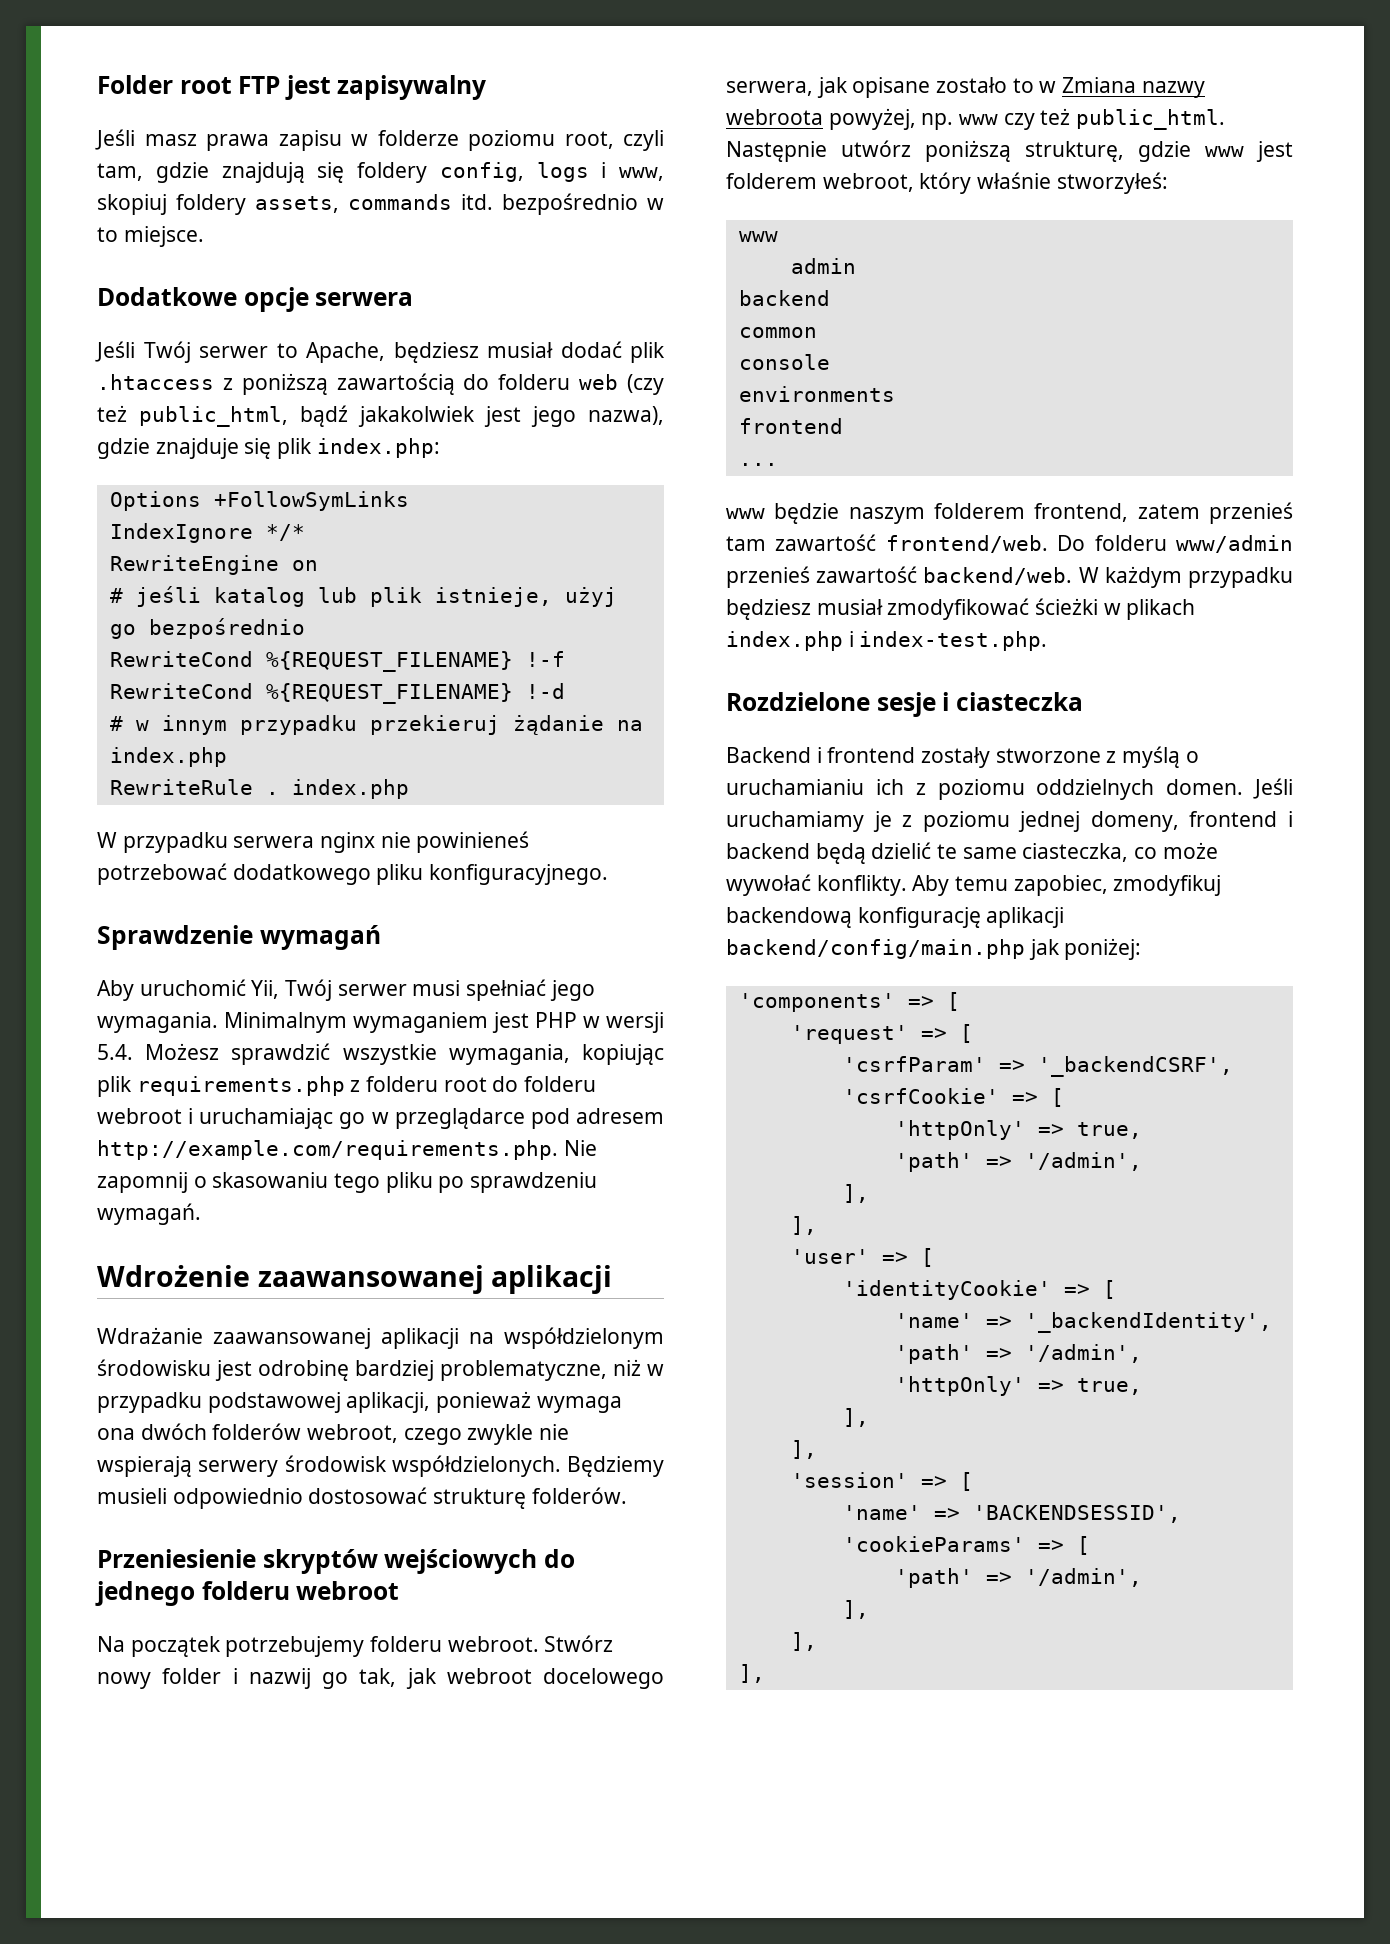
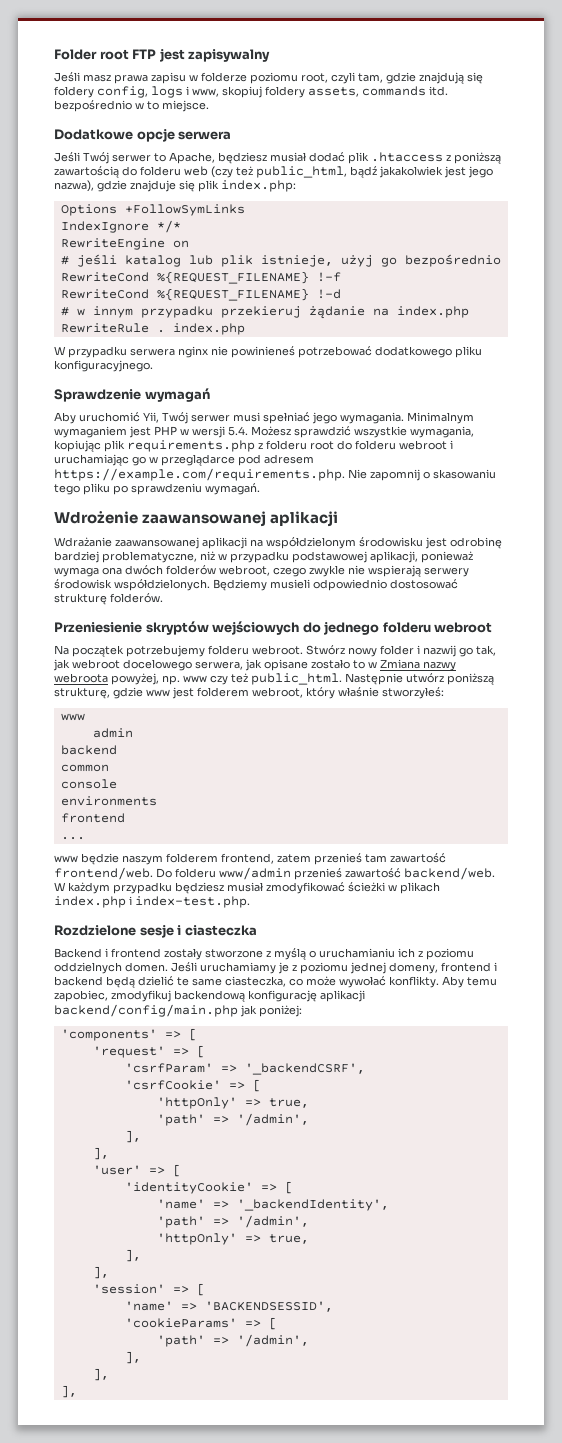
[97,1140,558,1160] http://example.com/requirements.php. -> [54,468,345,481] https://example.com/requirements.php.

